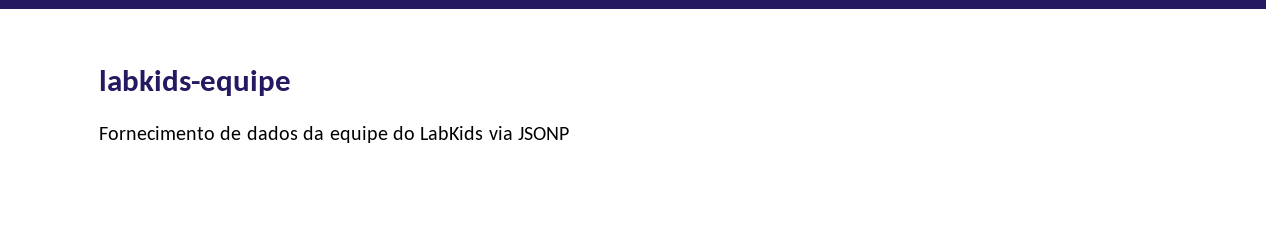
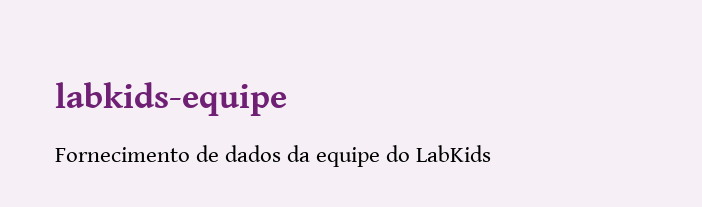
[488,126,570,140] via JSONP -> (492, 153) none

